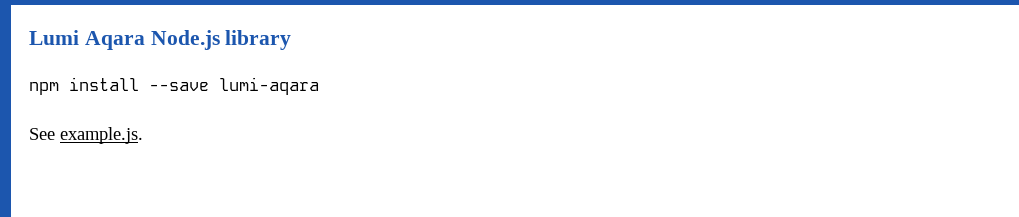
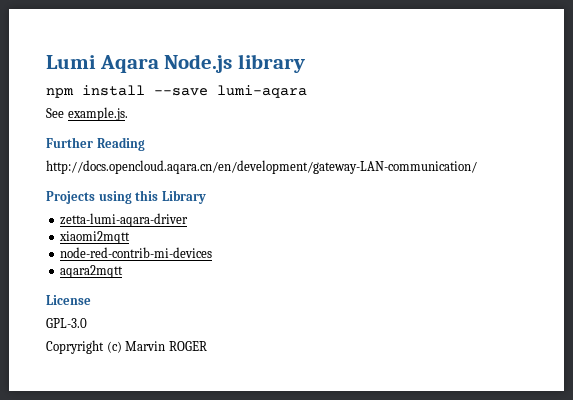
(143, 135) none -> [46,137,145,151] [46,160,477,174] [46,190,206,204] [60,213,189,227] [59,231,131,244] [60,247,213,258] [60,265,124,278] [46,295,91,305] [46,318,87,328] [46,340,207,354] // Further Reading // http://docs.opencloud.aqara.cn/en/development/gateway-LAN-communication/ // Projects using this Library // zetta-lumi-aqara-driver // xiaomi2mqtt // node-red-contrib-mi-devices // aqara2mqtt // License // GPL-3.0 // Copryright (c) Marvin ROGER

